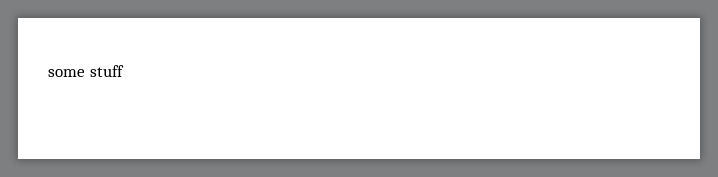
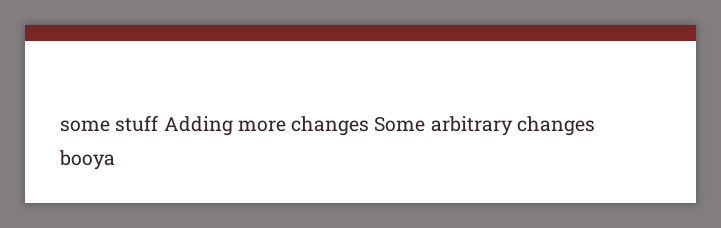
(124, 71) none -> [163,116,595,136] [59,150,115,170] Adding more changes Some arbitrary changes // booya

